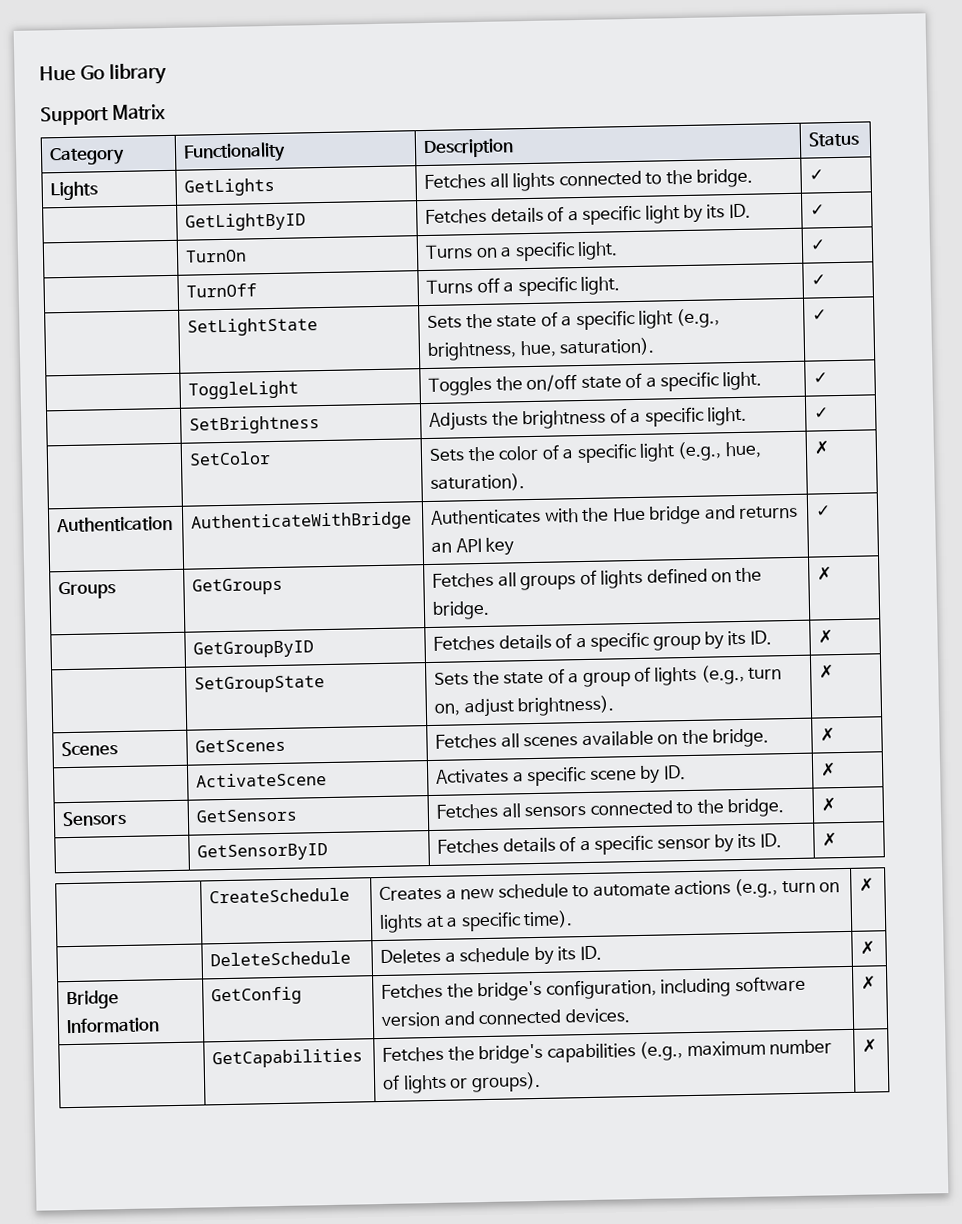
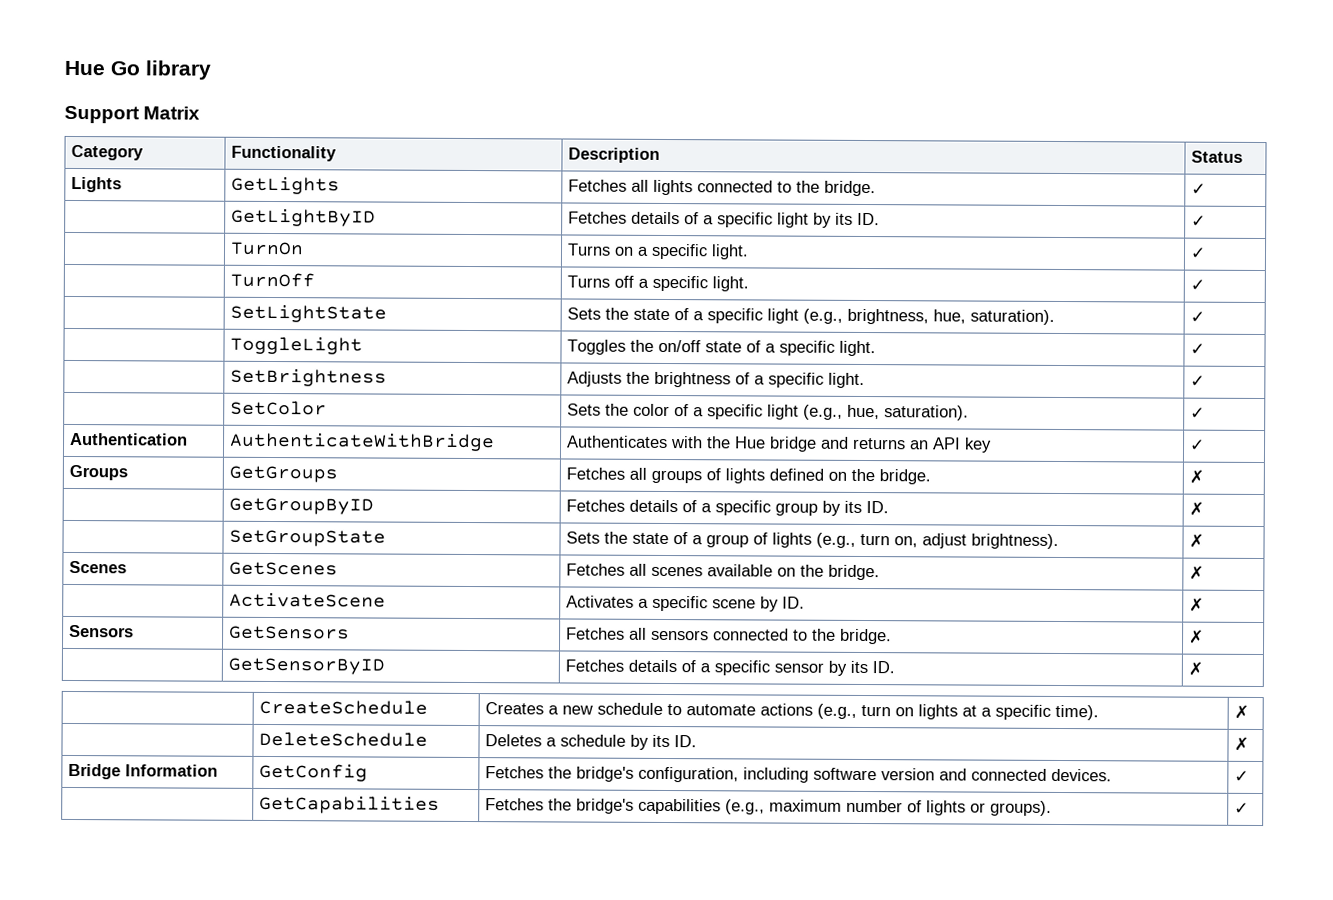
[814,440,831,455] ✗ -> [1190,407,1206,419] ✓
[861,975,877,990] ✗ -> [1234,770,1250,782] ✓
[862,1038,878,1053] ✗ -> [1234,802,1250,814] ✓

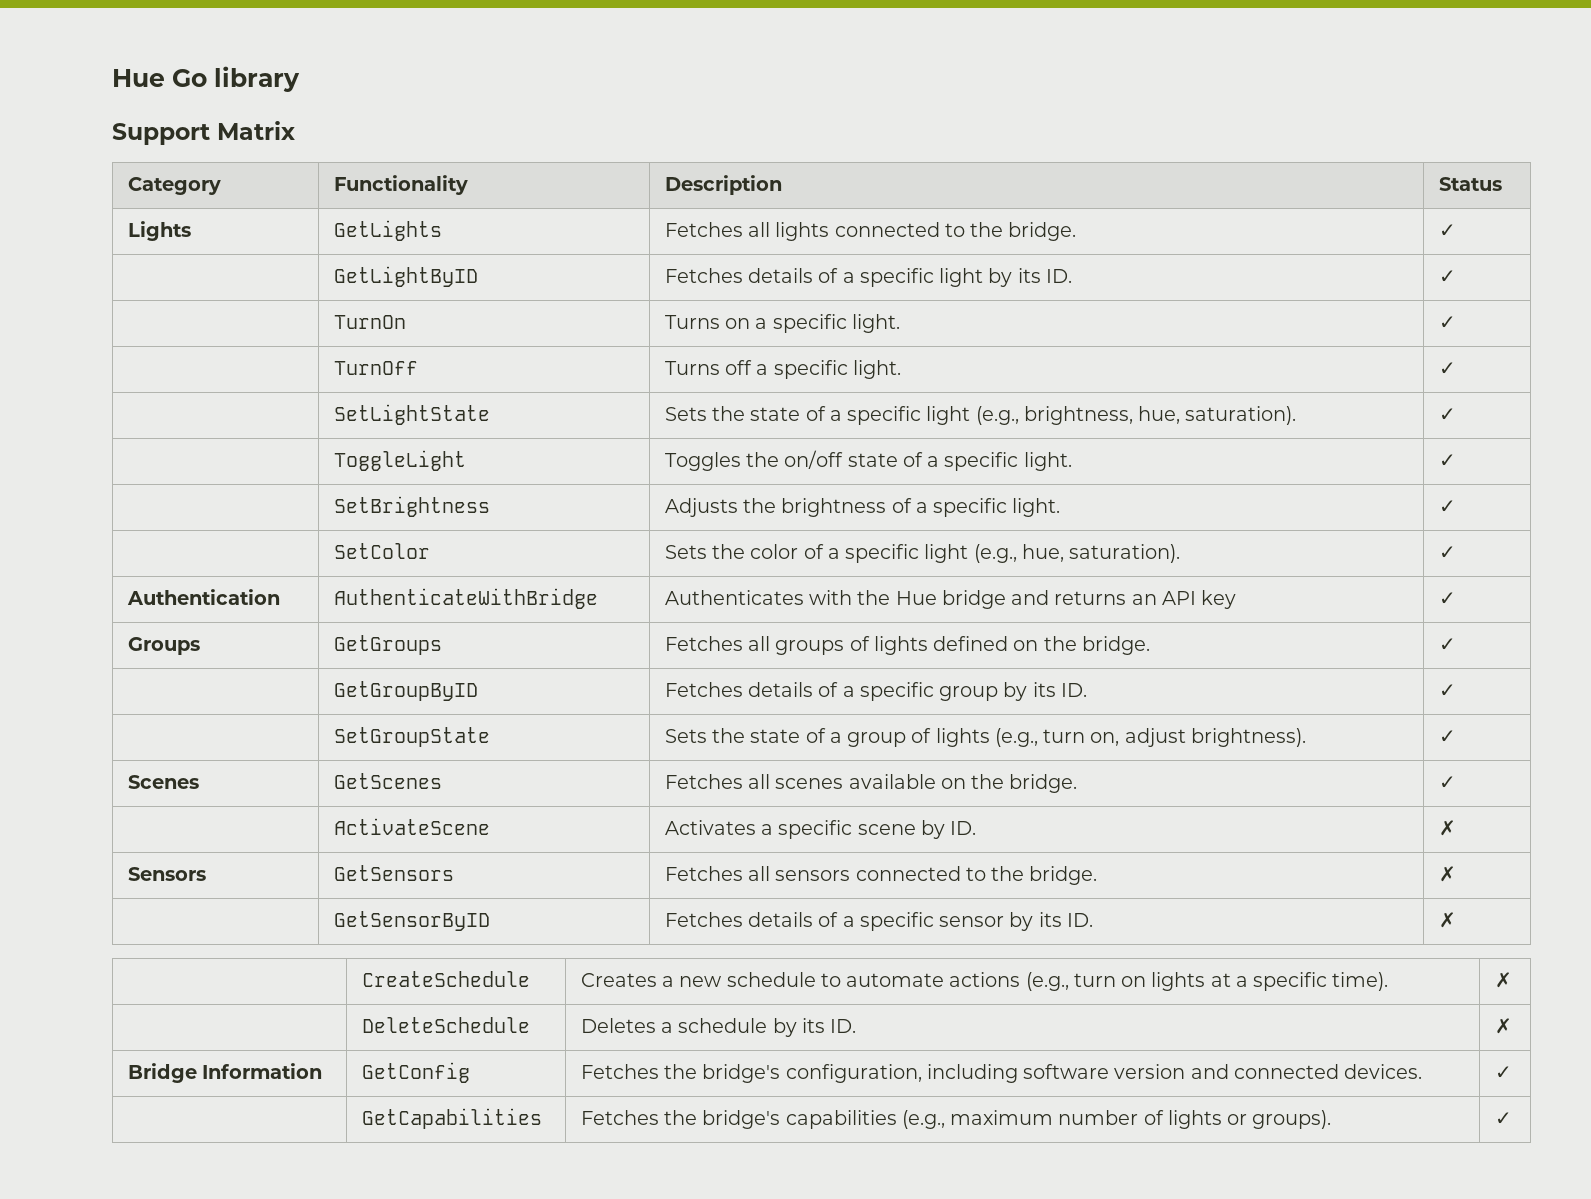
[1189,469,1205,484] ✗ -> [1438,638,1456,651] ✓
[1189,501,1205,516] ✗ -> [1438,684,1456,697] ✓
[1189,533,1205,548] ✗ -> [1438,730,1456,743] ✓
[1189,565,1205,580] ✗ -> [1438,776,1456,789] ✓

